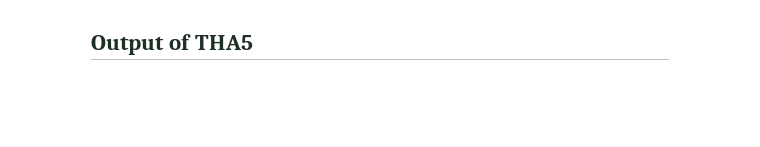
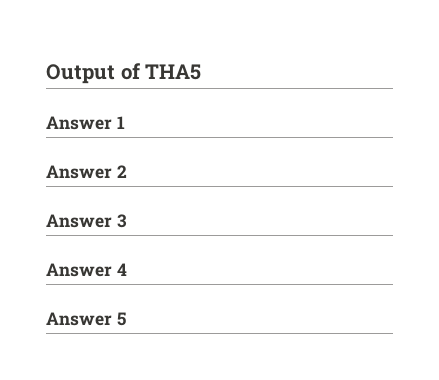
(254, 42) none -> [46,116,125,130] [46,165,127,179] [46,214,127,228] [46,263,127,277] [46,312,126,326] // Answer 1 // Answer 2 // Answer 3 // Answer 4 // Answer 5

